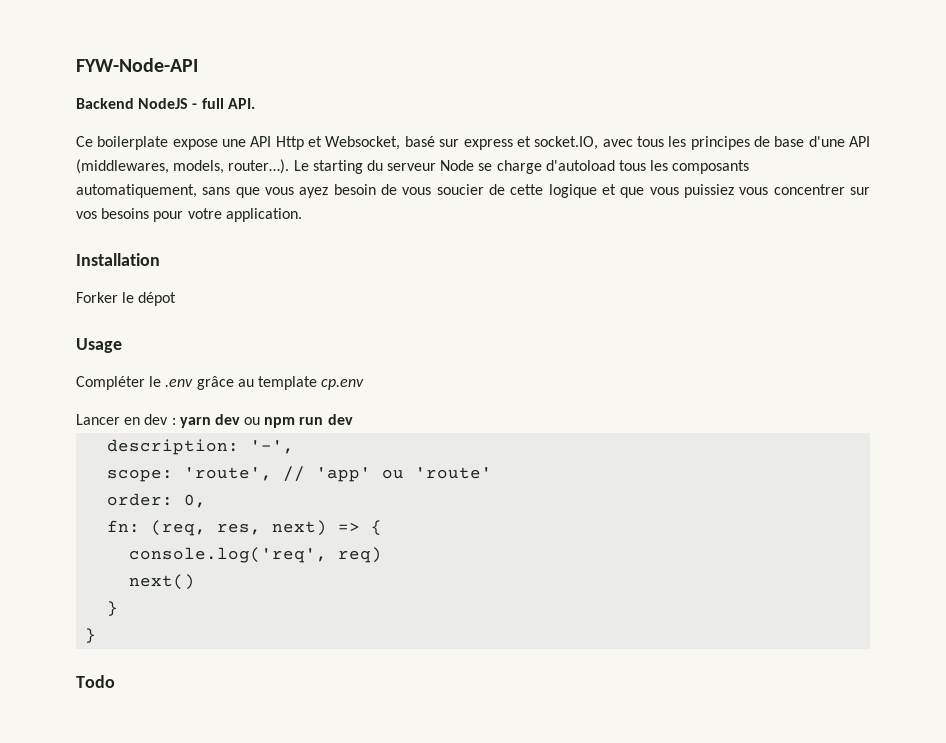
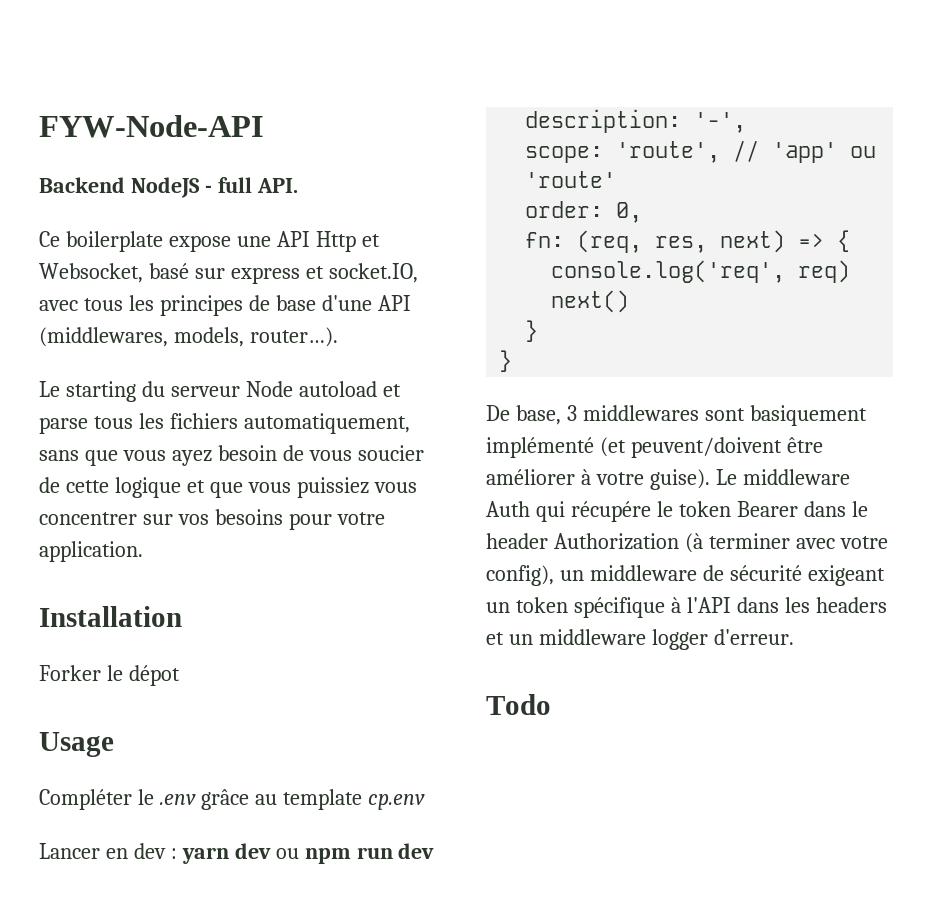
(290, 166) none -> (338, 337) //
[478,160,750,174] se charge d'autoload tous les composants -> [298,381,401,397] [39,413,238,434] autoload et parse tous les fichiers
(97, 635) none -> [486,405,867,426] [486,437,823,458] [486,469,850,490] [486,501,868,522] [486,533,888,553] [486,565,885,586] [486,597,887,618] [486,629,794,650] // De base, 3 middlewares sont basiquement implémenté (et peuvent/doivent être améliorer à votre guise). Le middleware Auth qui récupére le token Bearer dans le header Authorization (à terminer avec votre config), un middleware de sécurité exigeant un token spécifique à l'API dans les headers et un middleware logger d'erreur.

